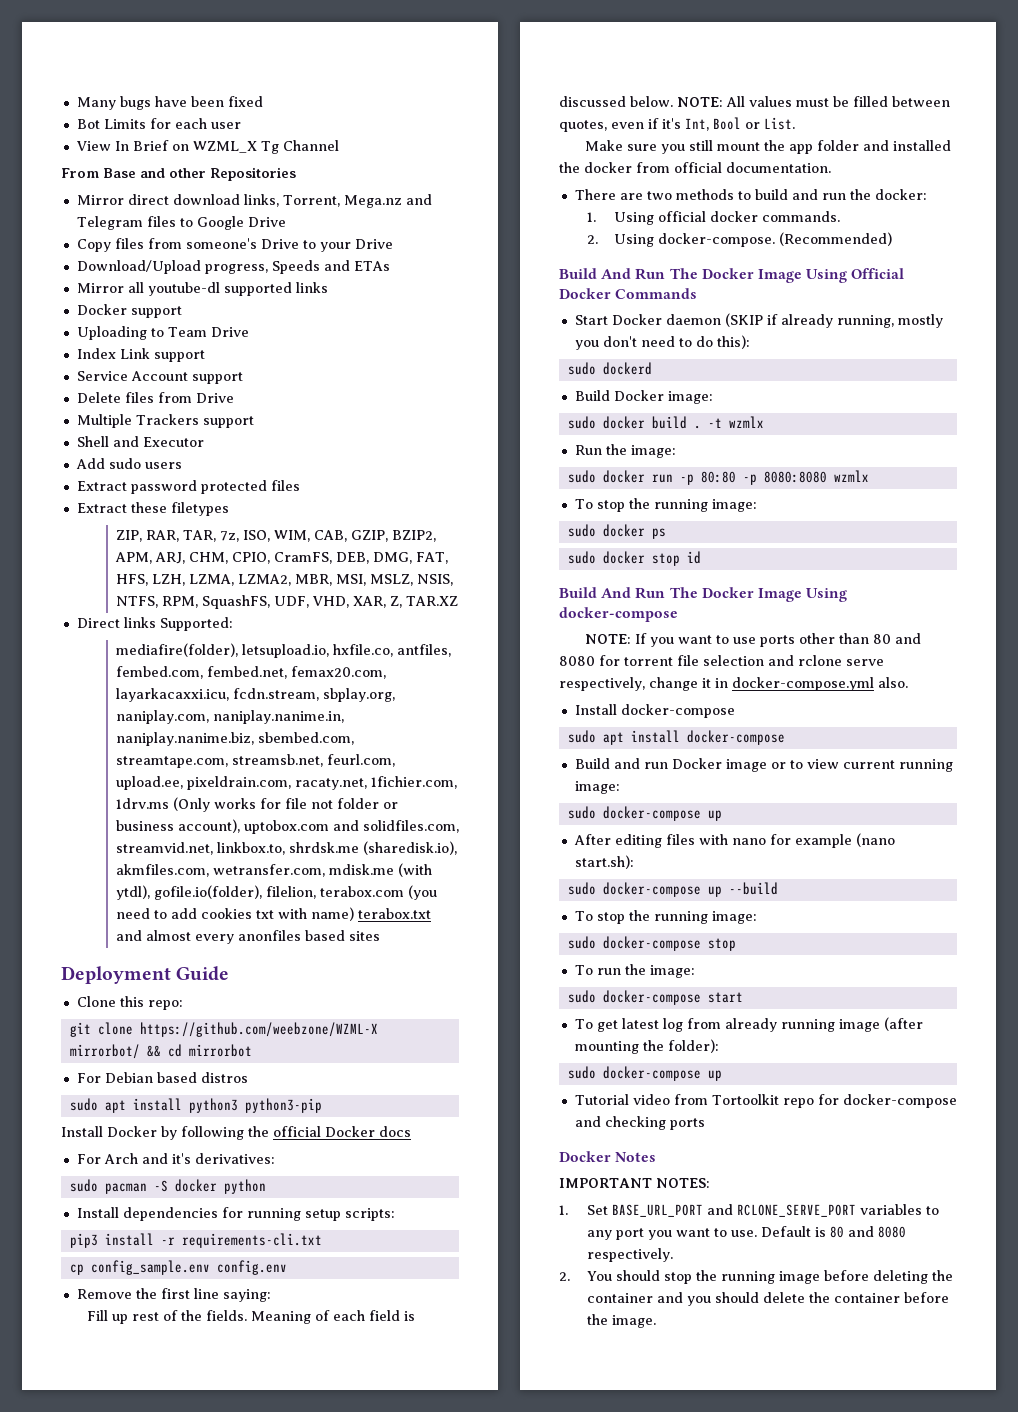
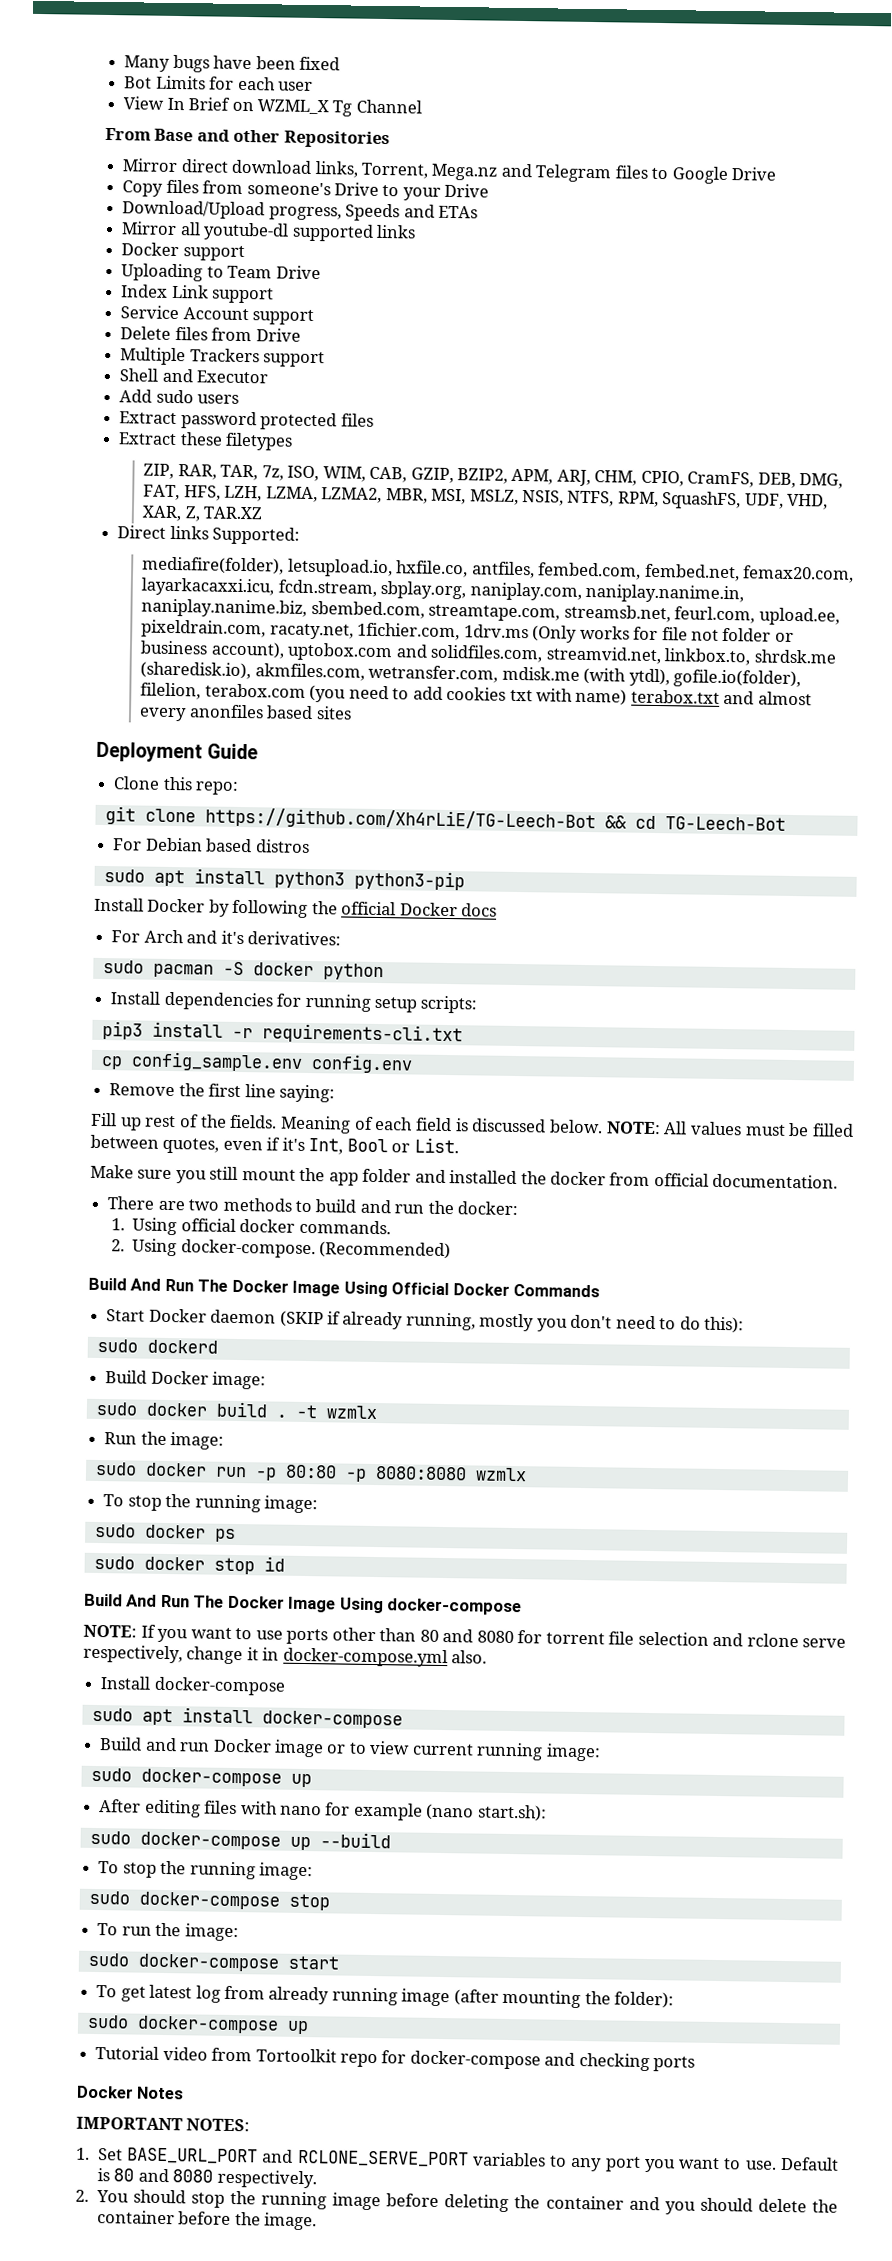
[139,1022,378,1037] [69,1044,140,1059] https://github.com/weebzone/WZML-X mirrorbot/ -> [204,807,596,832] https://github.com/Xh4rLiE/TG-Leech-Bot
[188,1044,252,1057] mirrorbot -> [664,816,786,831] TG-Leech-Bot

